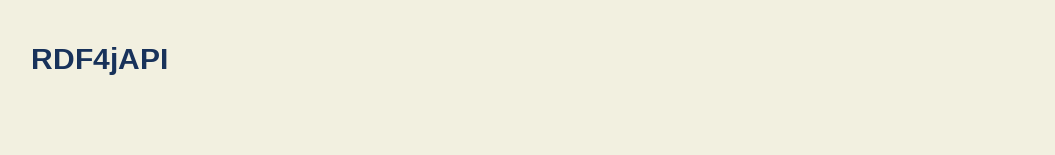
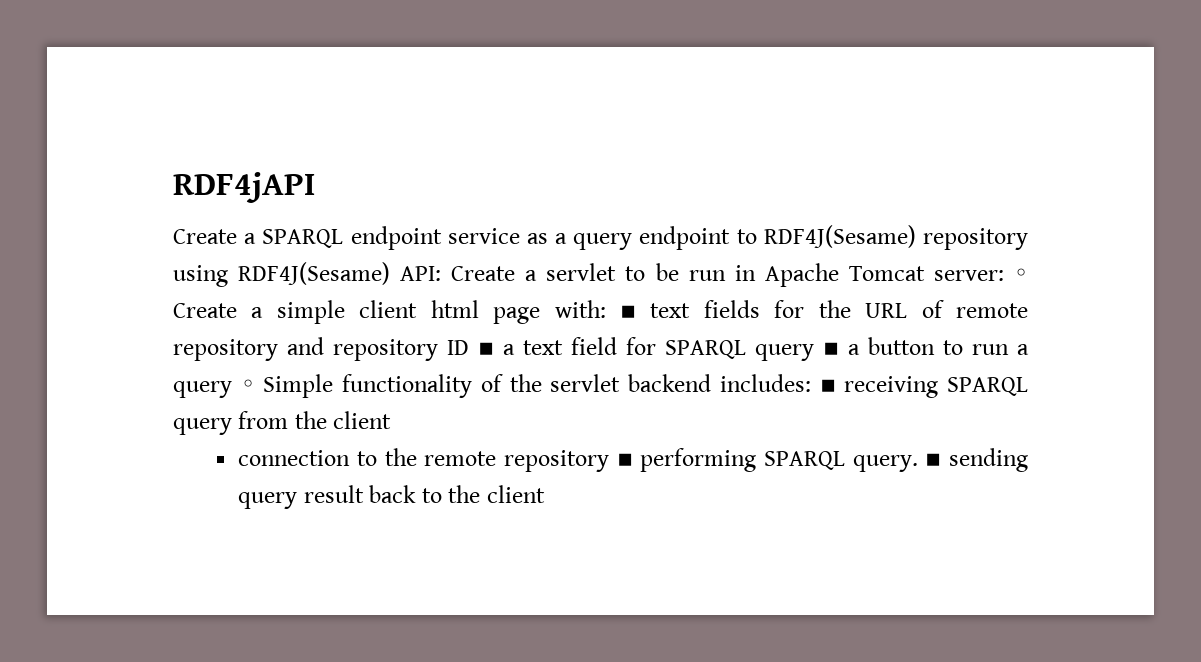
(168, 61) none -> [173,225,1028,250] [173,262,1029,287] [173,300,1029,324] [173,337,1029,361] [173,374,1029,398] [173,411,392,435] [238,448,1028,472] [238,485,545,509] // Create a SPARQL endpoint service as a query endpoint to RDF4J(Sesame) repository using RDF4J(Sesame) API: Create a servlet to be run in Apache Tomcat server: ◦ Create a simple client html page with: ▪ text fields for the URL of remote repository and repository ID ▪ a text field for SPARQL query ▪ a button to run a query ◦ Simple functionality of the servlet backend includes: ▪ receiving SPARQL query from the client // connection to the remote repository ▪ performing SPARQL query. ▪ sending query result back to the client

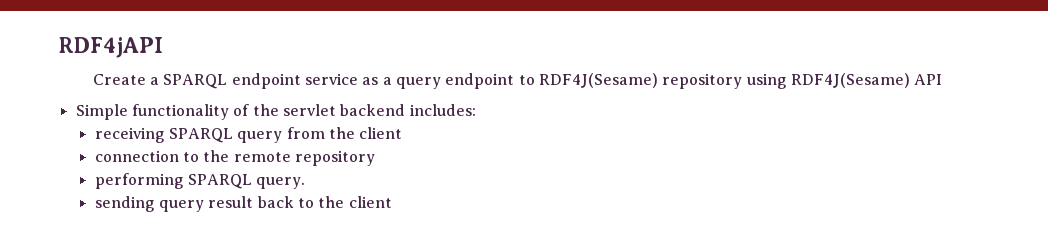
[400,263,1029,287] [173,300,1029,324] [173,337,1029,361] [173,379,255,398] API: Create a servlet to be run in Apache Tomcat server: ◦ Create a simple client html page with: ▪ text fields for the URL of remote repository and repository ID ▪ a text field for SPARQL query ▪ a button to run a query ◦ -> [914,74,943,85] API //
[819,379,836,392] ▪ -> (476, 110) //
[616,453,633,466] ▪ -> (376, 158) //
[925,453,942,466] ▪ -> (306, 183) //

